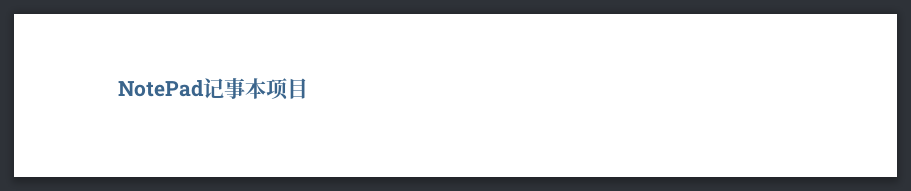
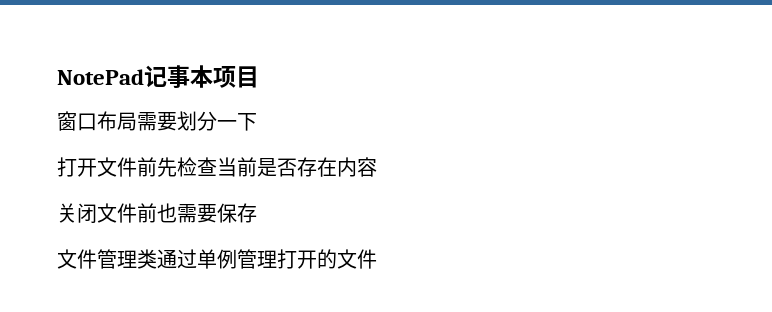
(308, 88) none -> [57,111,257,131] [57,157,377,177] [57,203,257,224] [57,249,377,269] // 窗口布局需要划分一下 // 打开文件前先检查当前是否存在内容 // 关闭文件前也需要保存 // 文件管理类通过单例管理打开的文件

